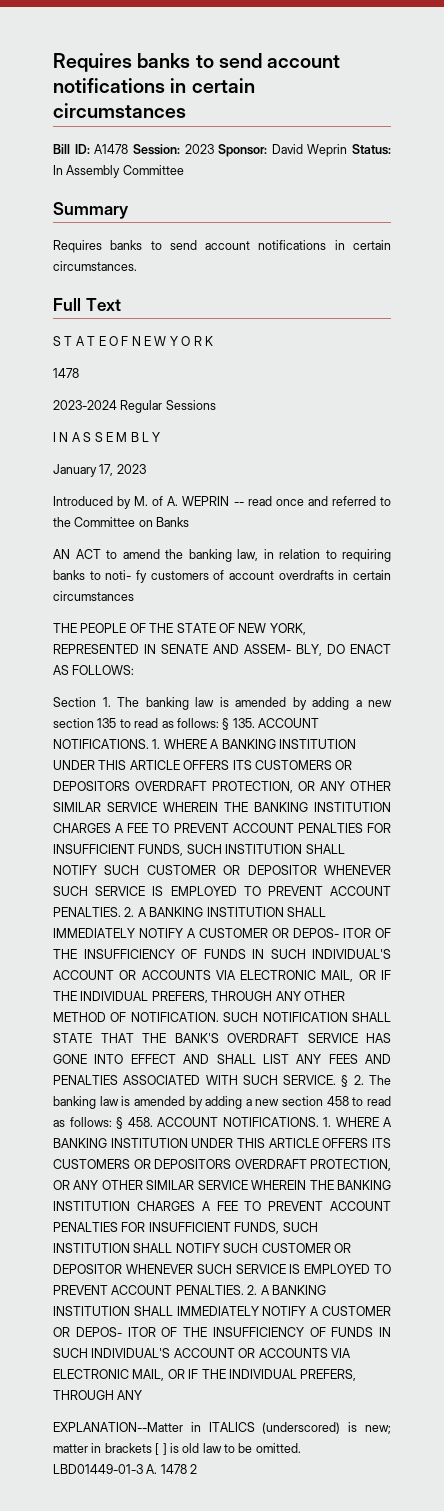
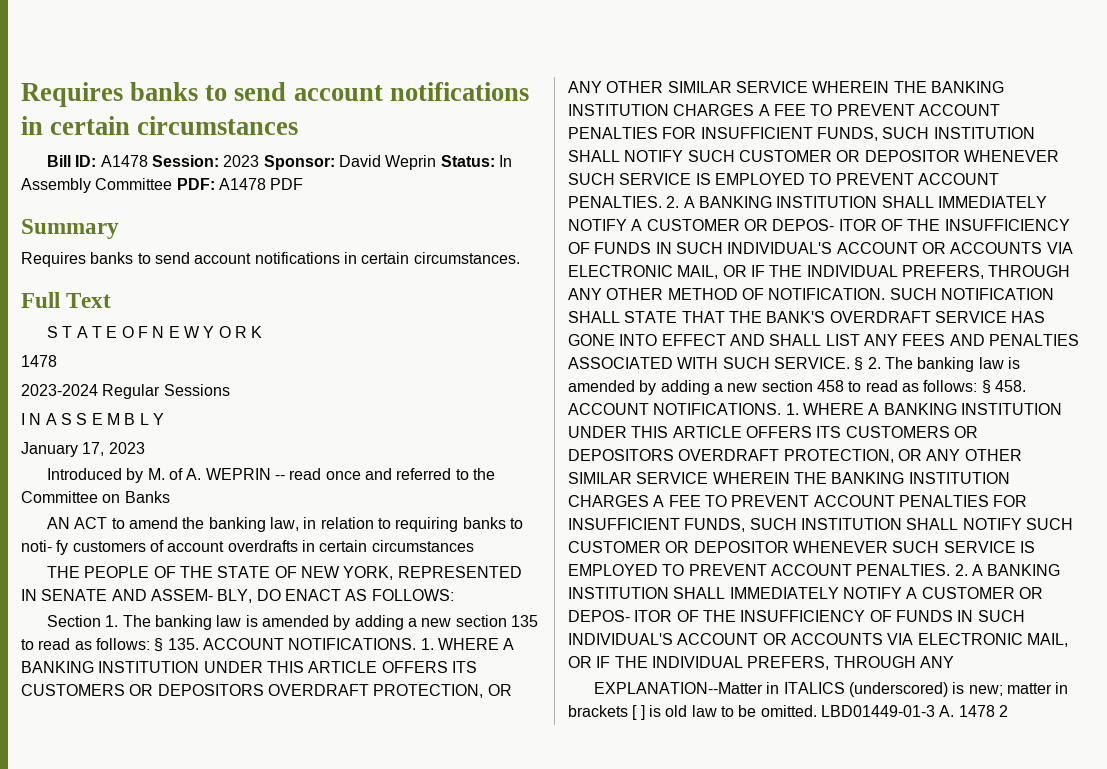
(184, 170) none -> [176,178,304,190] PDF: A1478 PDF

